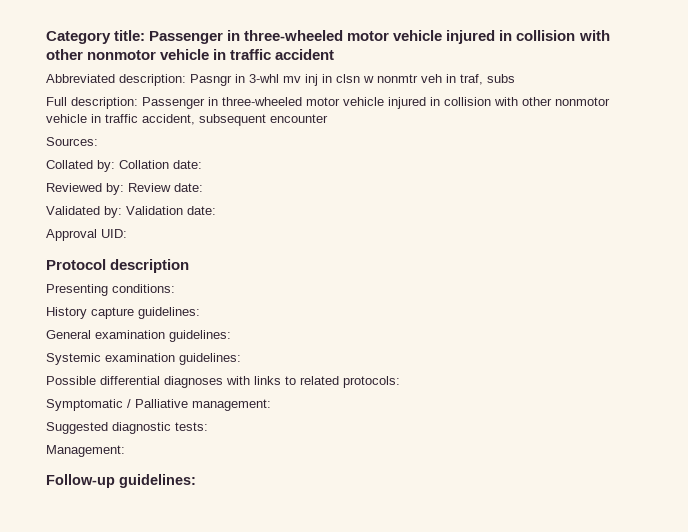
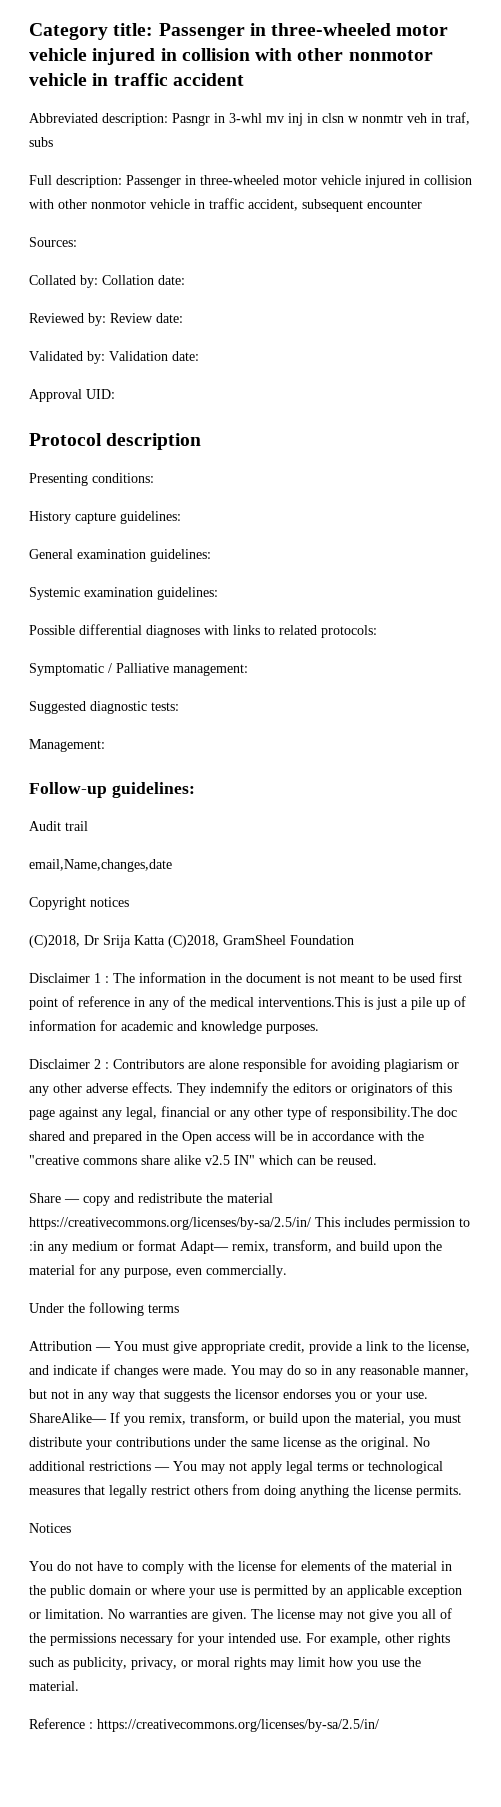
(196, 481) none -> [29,821,88,831] [29,859,172,872] [29,897,129,910] [29,935,354,948] [29,972,462,983] [29,996,466,1010] [29,1020,319,1034] [29,1058,459,1072] [29,1082,452,1096] [29,1106,457,1120] [29,1131,424,1144] [29,1155,377,1165] [29,1193,273,1206] [29,1217,470,1230] [29,1240,442,1254] [29,1264,287,1278] [29,1302,179,1316] [29,1341,470,1354] [29,1364,469,1378] [29,1389,428,1402] [29,1412,461,1426] [29,1437,430,1450] [29,1461,443,1474] [29,1484,462,1498] [29,1523,71,1533] [29,1560,452,1574] [29,1585,462,1598] [29,1608,452,1622] [29,1632,450,1646] [29,1657,421,1670] [29,1681,79,1691] [29,1718,379,1732] // Audit trail // email,Name,changes,date // Copyright notices // (C)2018, Dr Srija Katta (C)2018, GramSheel Foundation // Disclaimer 1 : The information in the document is not meant to be used first point of reference in any of the medical interventions.This is just a pile up of information for academic and knowledge purposes. // Disclaimer 2 : Contributors are alone responsible for avoiding plagiarism or any other adverse effects. They indemnify the editors or originators of this page against any legal, financial or any other type of responsibility.The doc shared and prepared in the Open access will be in accordance with the "creative commons share alike v2.5 IN" which can be reused. // Share — copy and redistribute the material https://creativecommons.org/licenses/by-sa/2.5/in/ This includes permission to :in any medium or format Adapt— remix, transform, and build upon the material for any purpose, even commercially. // Under the following terms // Attribution — You must give appropriate credit, provide a link to the license, and indicate if changes were made. You may do so in any reasonable manner, but not in any way that suggests the licensor endorses you or your use. ShareAlike— If you remix, transform, or build upon the material, you must distribute your contributions under the same license as the original. No additional restrictions — You may not apply legal terms or technological measures that legally restrict others from doing anything the license permits. // Notices // You do not have to comply with the license for elements of the material in the public domain or where your use is permitted by an applicable exception or limitation. No warranties are given. The license may not give you all of the permissions necessary for your intended use. For example, other rights such as publicity, privacy, or moral rights may limit how you use the material. // Reference : https://creativecommons.org/licenses/by-sa/2.5/in/

